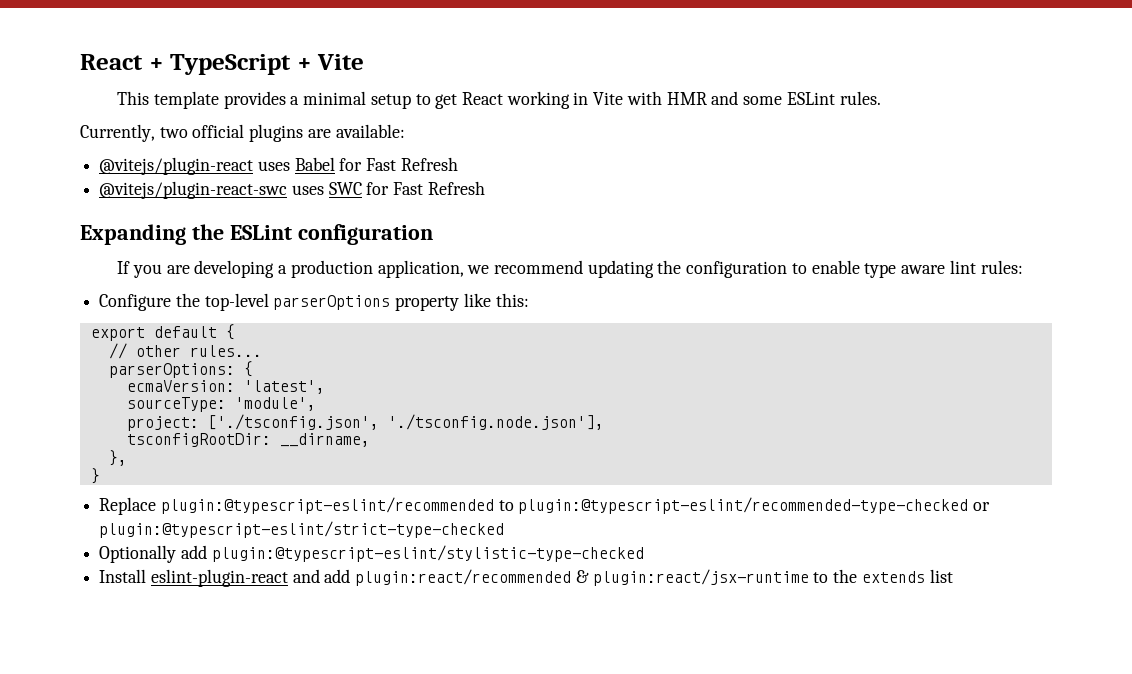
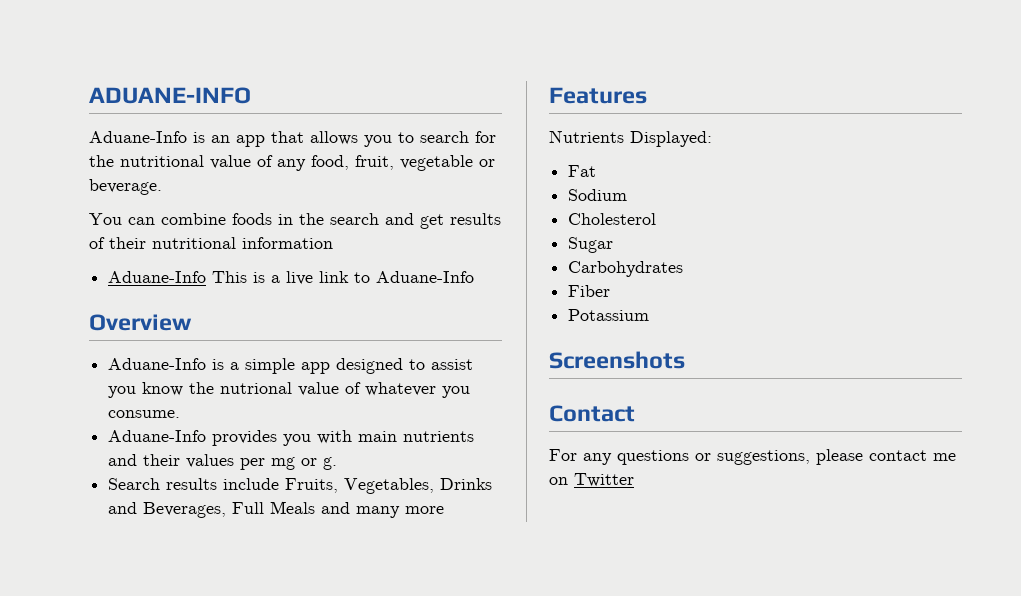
[80,54,365,75] [117,91,881,109] [80,124,405,142] [99,157,458,175] [99,181,485,199] [80,224,433,245] [117,260,1023,278] [99,293,529,311] [90,324,235,341] [108,343,262,359] [108,361,253,378] [126,380,325,394] [126,397,316,412] [126,414,604,431] [126,433,370,447] [108,450,127,466] [90,468,100,484] [99,497,991,515] [99,521,505,538] [99,545,644,563] [99,569,953,587] React + TypeScript + Vite // This template provides a minimal setup to get React working in Vite with HMR and some ESLint rules. // Currently, two official plugins are available: // @vitejs/plugin-react uses Babel for Fast Refresh // @vitejs/plugin-react-swc uses SWC for Fast Refresh // Expanding the ESLint configuration // If you are developing a production application, we recommend updating the configuration to enable type aware lint rules: // Configure the top-level parserOptions property like this: // export default { // // other rules... // parserOptions: { // ecmaVersion: 'latest', // sourceType: 'module', // project: ['./tsconfig.json', './tsconfig.node.json'], // tsconfigRootDir: __dirname, // }, // } // Replace plugin:@typescript-eslint/recommended to plugin:@typescript-eslint/recommended-type-checked or plugin:@typescript-eslint/strict-type-checked // Optionally add plugin:@typescript-eslint/stylistic-type-checked // Install eslint-plugin-react and add plugin:react/recommended & plugin:react/jsx-runtime to the extends list -> [89,87,251,104] [89,131,496,147] [89,155,495,171] [89,179,162,195] [89,213,501,229] [89,237,333,249] [108,271,475,285] [89,314,192,331] [108,358,474,374] [108,382,471,398] [108,410,181,418] [108,430,475,446] [108,454,338,470] [108,478,493,494] [108,501,445,518] [549,87,647,104] [549,130,712,147] [568,165,597,177] [568,189,628,201] [568,213,657,225] [568,237,614,253] [568,261,684,277] [568,285,611,297] [568,309,650,321] [549,351,685,369] [549,405,635,422] [549,449,956,465] [549,473,634,487] ADUANE-INFO // Aduane-Info is an app that allows you to search for the nutritional value of any food, fruit, vegetable or beverage. // You can combine foods in the search and get results of their nutritional information // Aduane-Info This is a live link to Aduane-Info // Overview // Aduane-Info is a simple app designed to assist you know the nutrional value of whatever you consume. // Aduane-Info provides you with main nutrients and their values per mg or g. // Search results include Fruits, Vegetables, Drinks and Beverages, Full Meals and many more // Features // Nutrients Displayed: // Fat // Sodium // Cholesterol // Sugar // Carbohydrates // Fiber // Potassium // Screenshots // Contact // For any questions or suggestions, please contact me on Twitter

